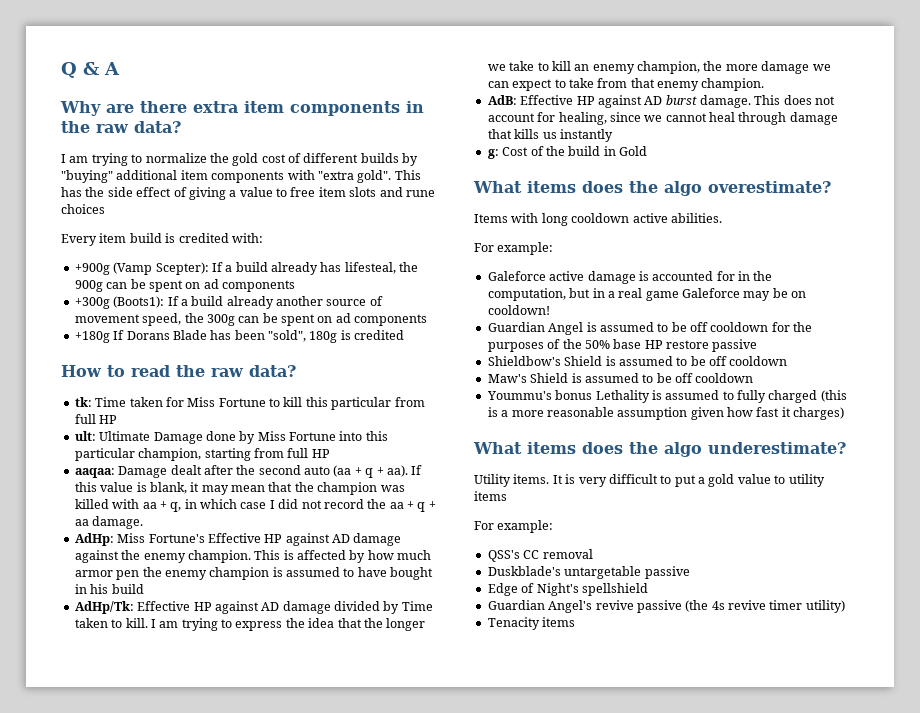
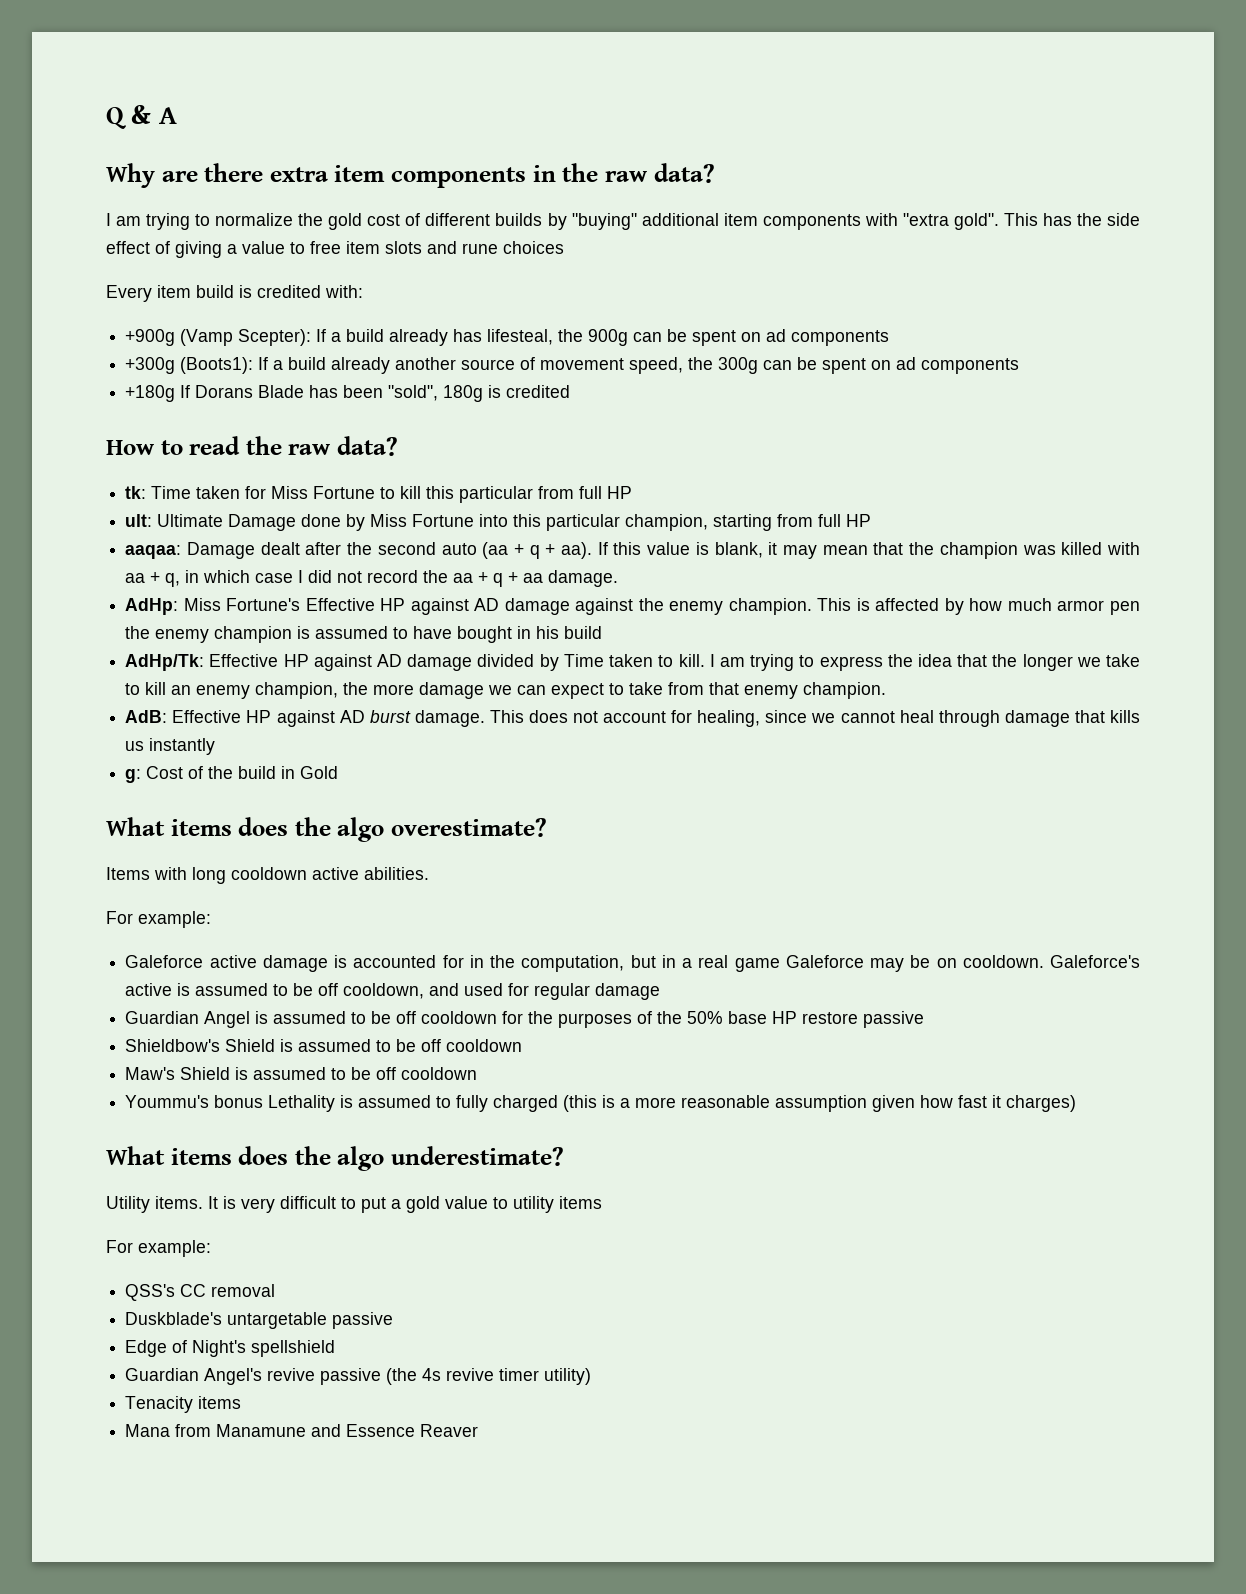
[487,305,550,315] cooldown! -> [962,955,1140,968] [125,983,661,1000] cooldown. Galeforce's active is assumed to be off cooldown, and used for regular damage
(576, 622) none -> [125,1424,479,1437] // Mana from Manamune and Essence Reaver

